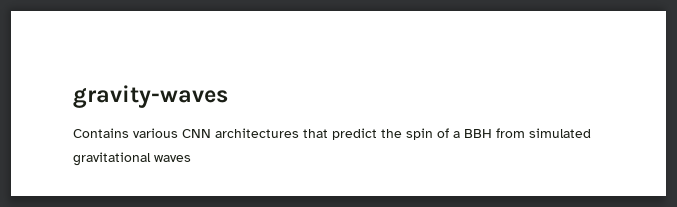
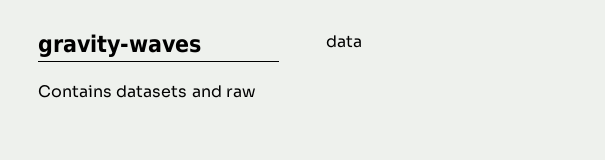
[133,128,591,140] [73,152,191,166] various CNN architectures that predict the spin of a BBH from simulated gravitational waves -> [116,85,256,98] [326,35,362,48] datasets and raw data

